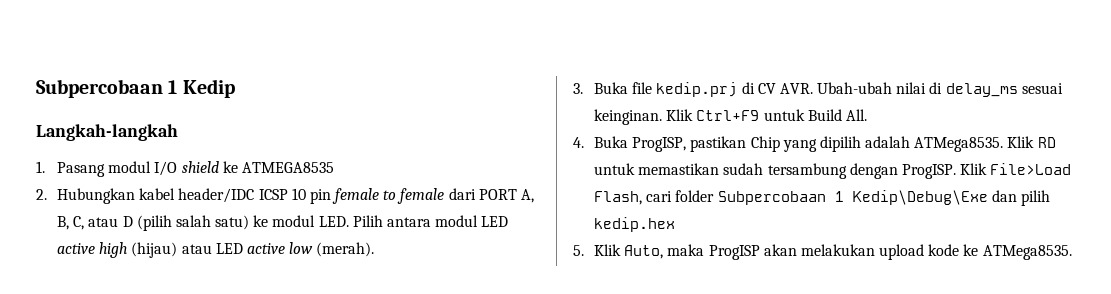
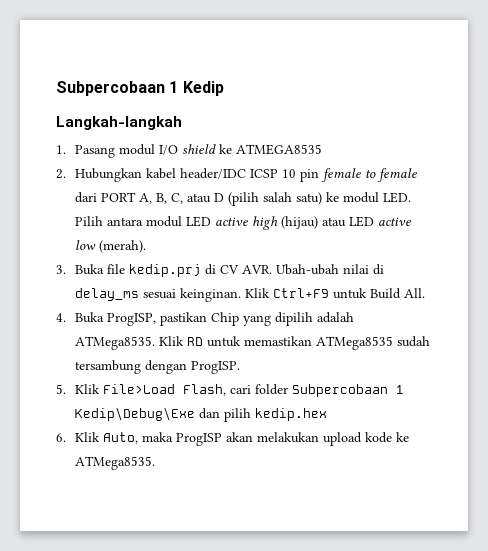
(720, 169) none -> [316,336,394,350] ATMega8535
(956, 171) none -> [56,384,66,394] // 5.
[573,245,584,256] 5. -> [56,433,66,442] 6.

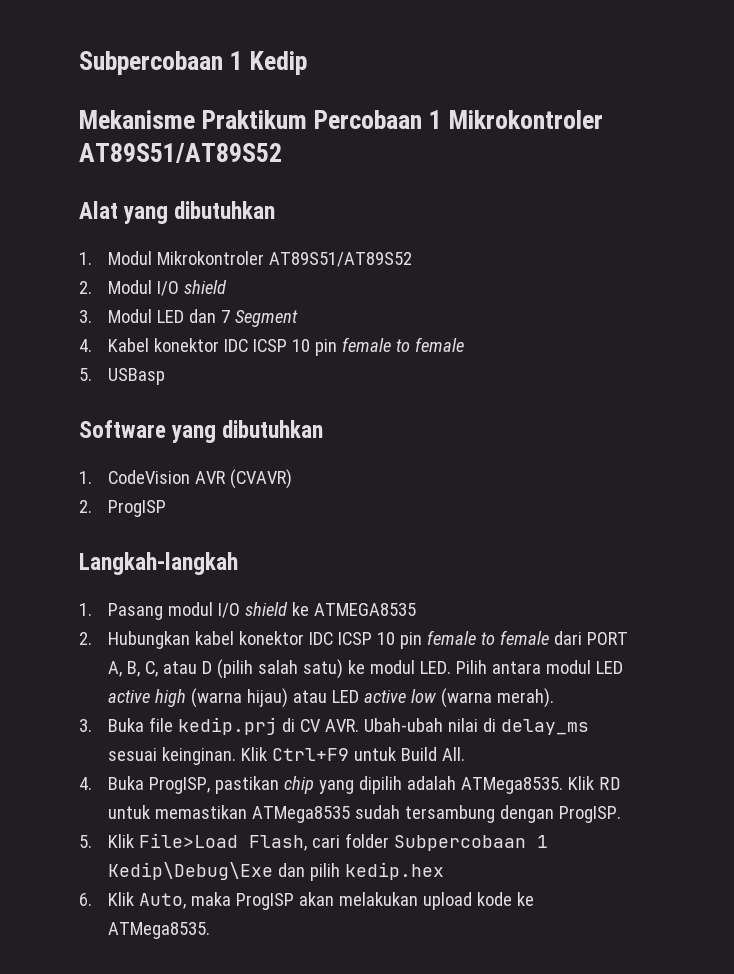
(224, 88) none -> [79,110,604,129] [79,143,282,163] [79,201,276,224] [79,251,413,267] [79,280,228,296] [79,309,299,327] [79,337,464,356] [79,368,166,385] [79,420,324,443] [79,469,293,489] [79,500,167,517] // Mekanisme Praktikum Percobaan 1 Mikrokontroler AT89S51/AT89S52 // Alat yang dibutuhkan // 1. Modul Mikrokontroler AT89S51/AT89S52 // 2. Modul I/O shield // 3. Modul LED dan 7 Segment // 4. Kabel konektor IDC ICSP 10 pin female to female // 5. USBasp // Software yang dibutuhkan // 1. CodeVision AVR (CVAVR) // 2. ProgISP
[180,168,247,179] header/IDC -> [239,631,334,645] konektor IDC
[281,216,319,229] (hijau) -> [191,688,289,708] (warna hijau)
[99,240,147,253] (merah). -> [440,688,554,708] (warna merah).
[211,312,240,326] Chip -> [284,776,315,794] chip

